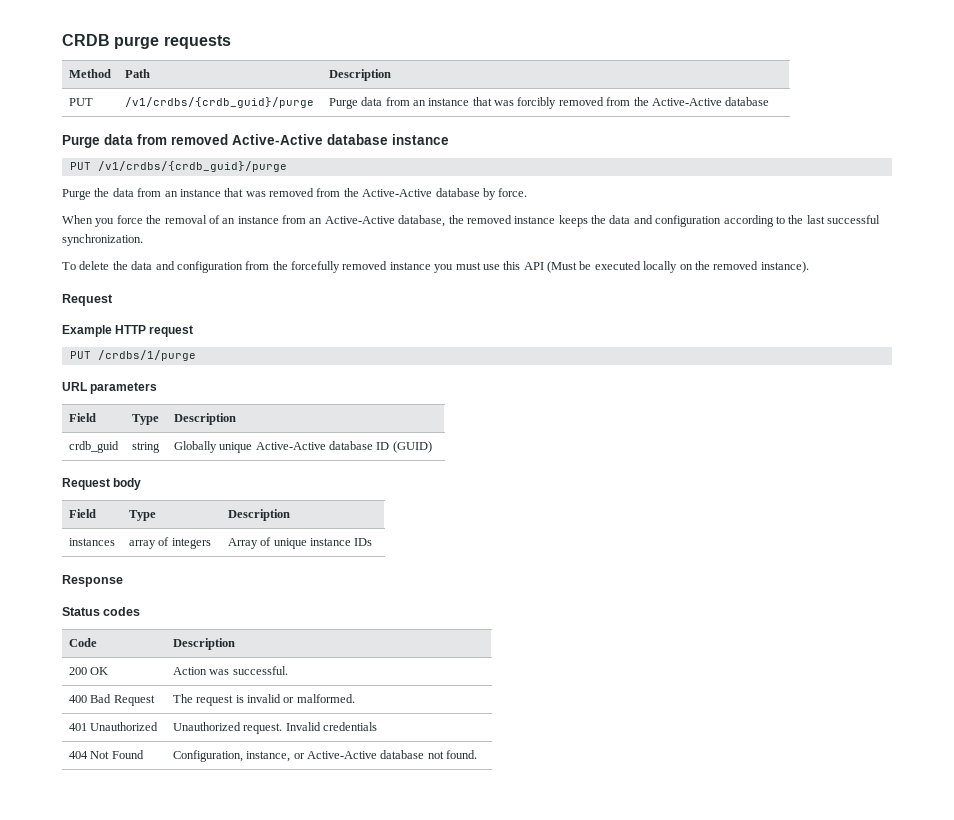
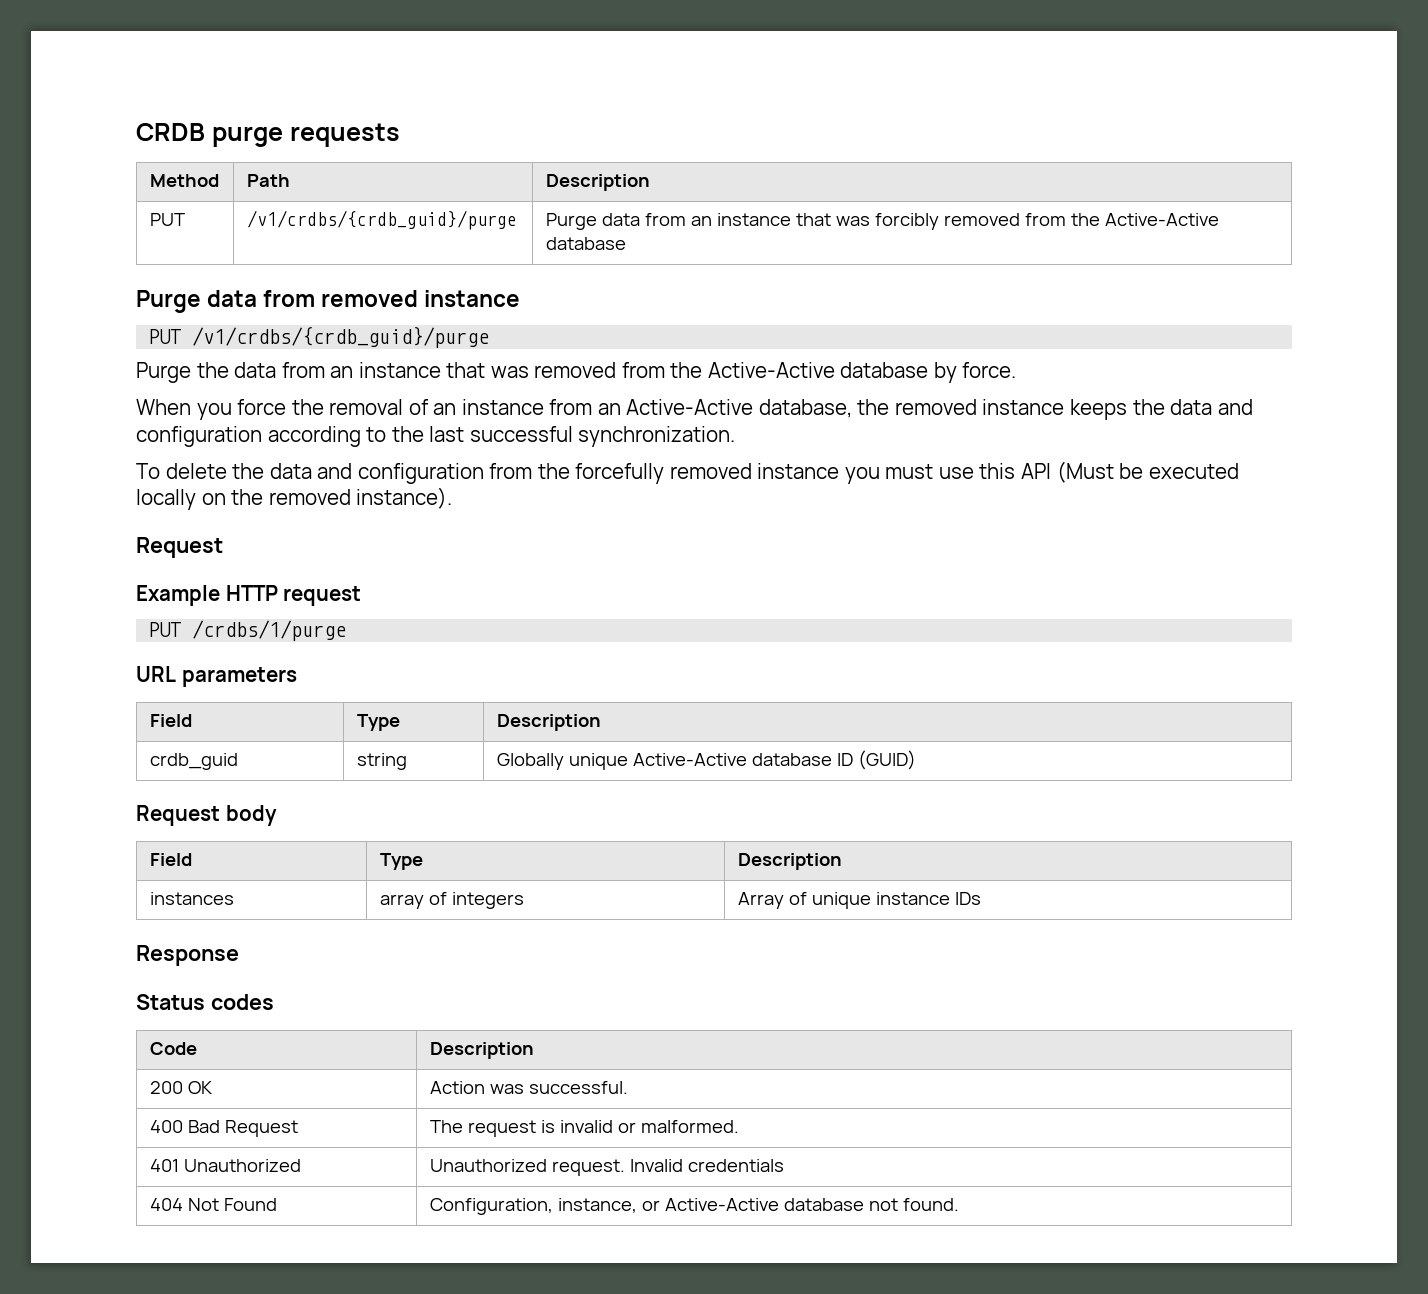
[232,134,388,145] Active-Active database -> (419, 298) none

